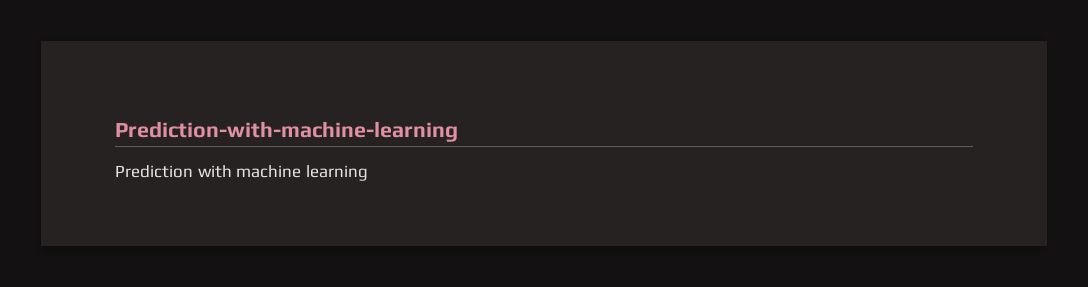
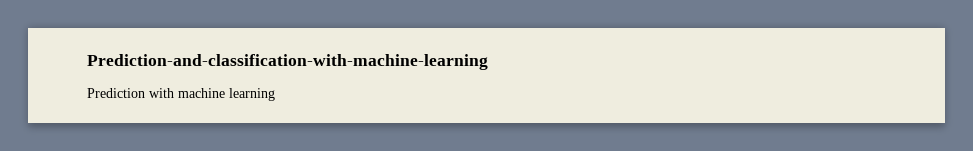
[115,121,458,142] Prediction-with-machine-learning -> [87,54,488,70] Prediction-and-classification-with-machine-learning

